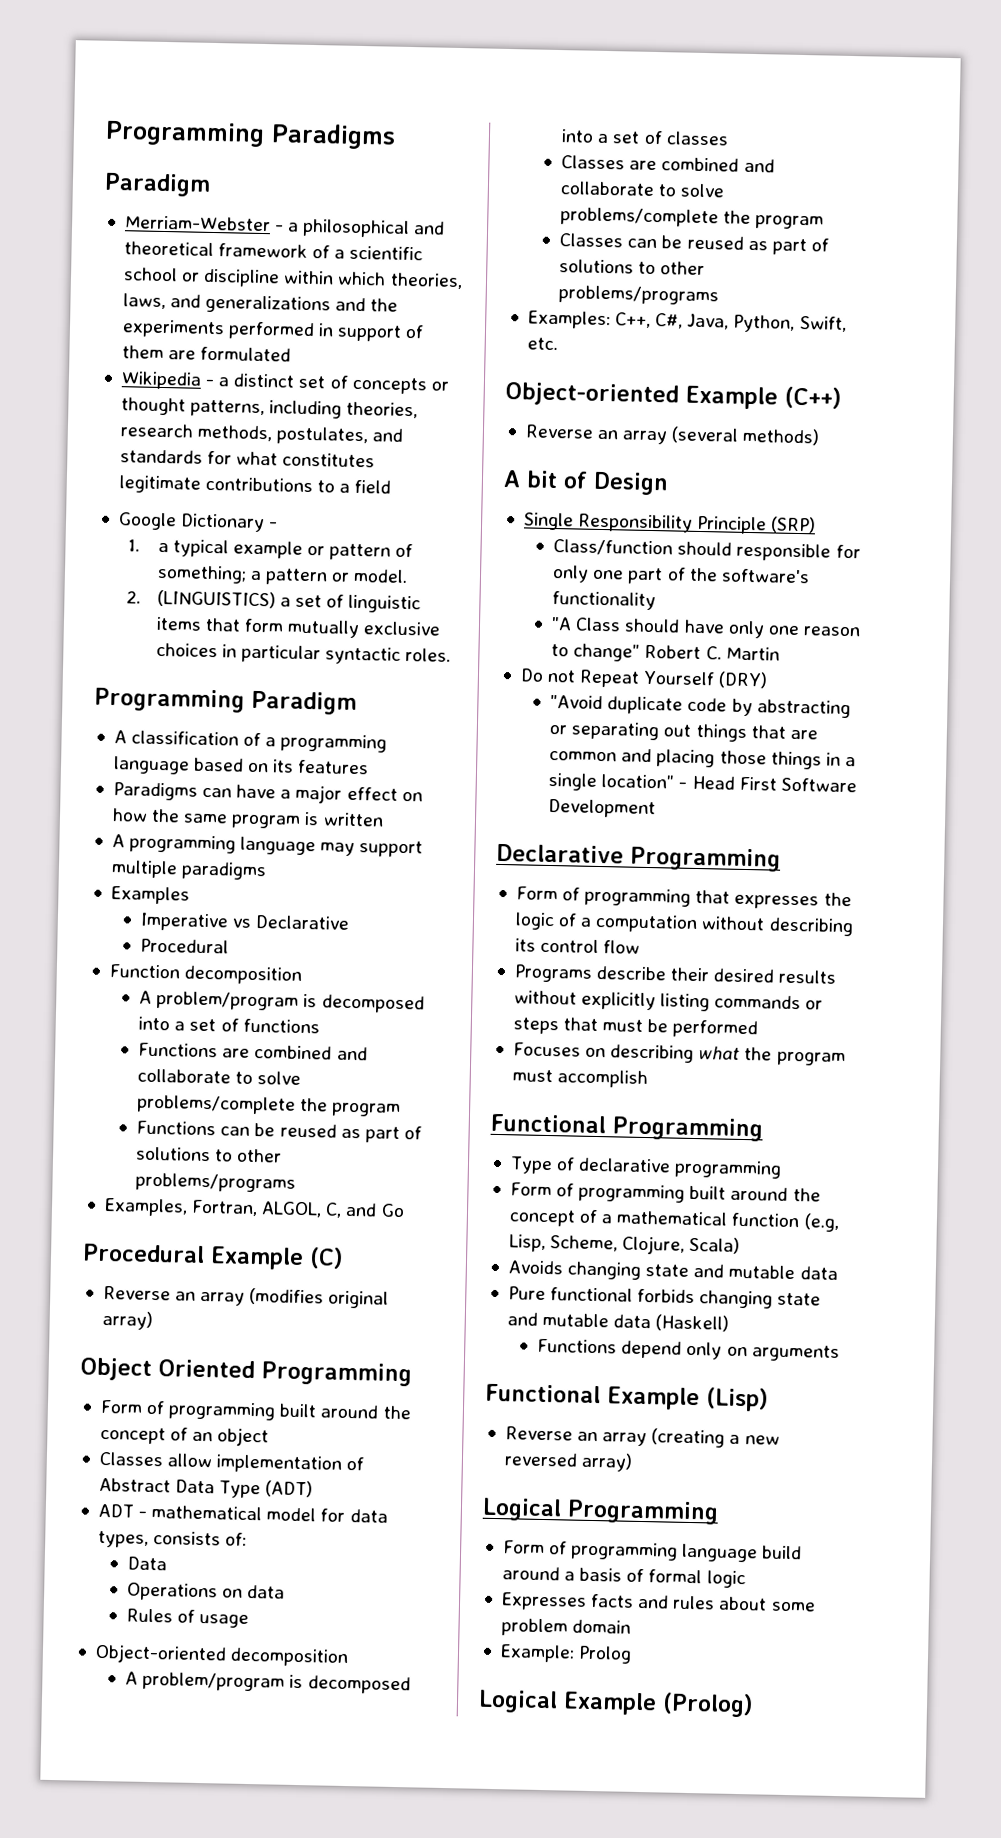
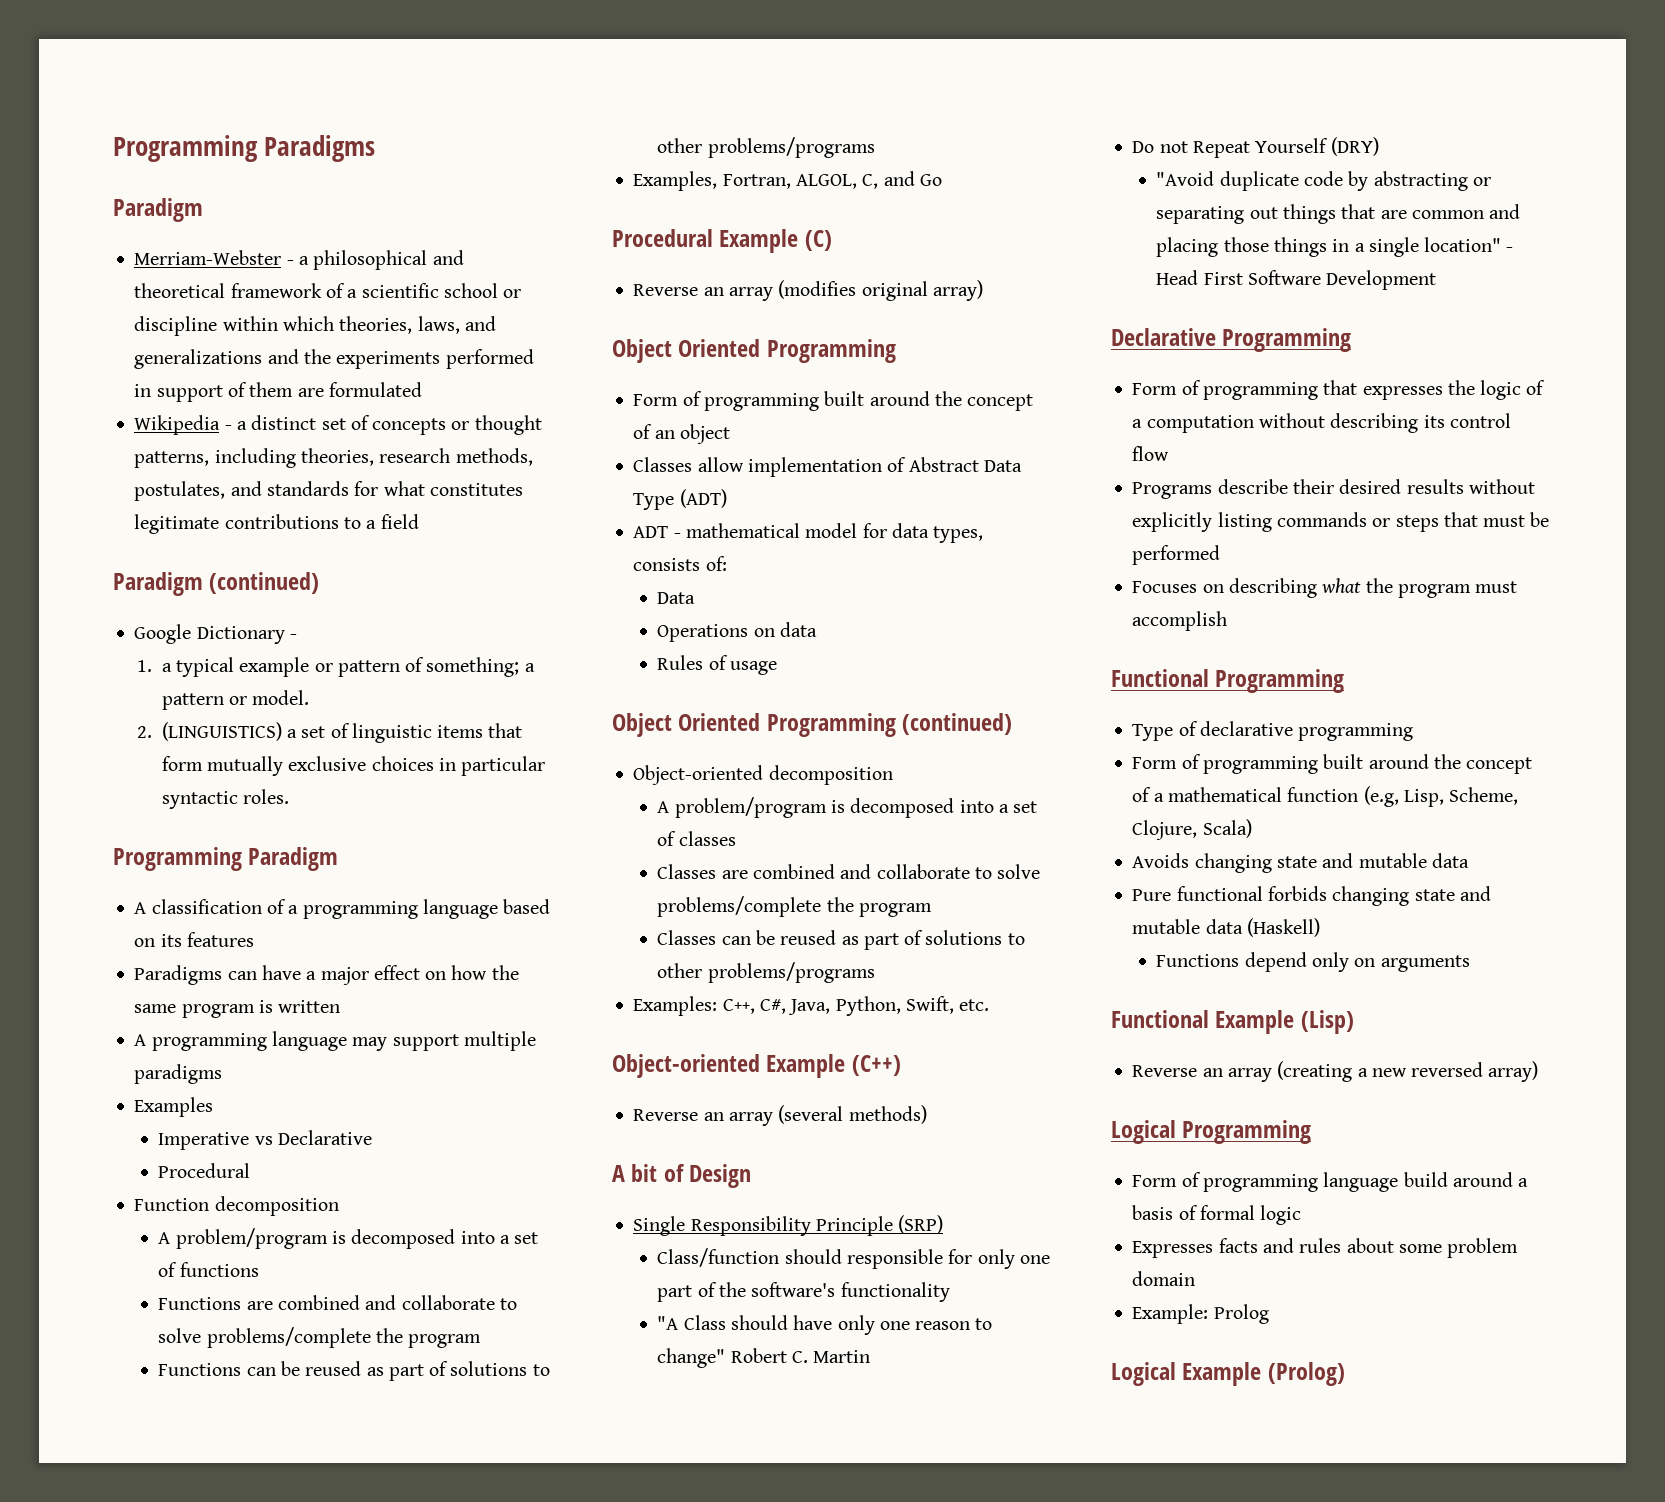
(392, 486) none -> [113,572,320,596] // Paradigm (continued)
(250, 1621) none -> [612,713,1013,737] // Object Oriented Programming (continued)

